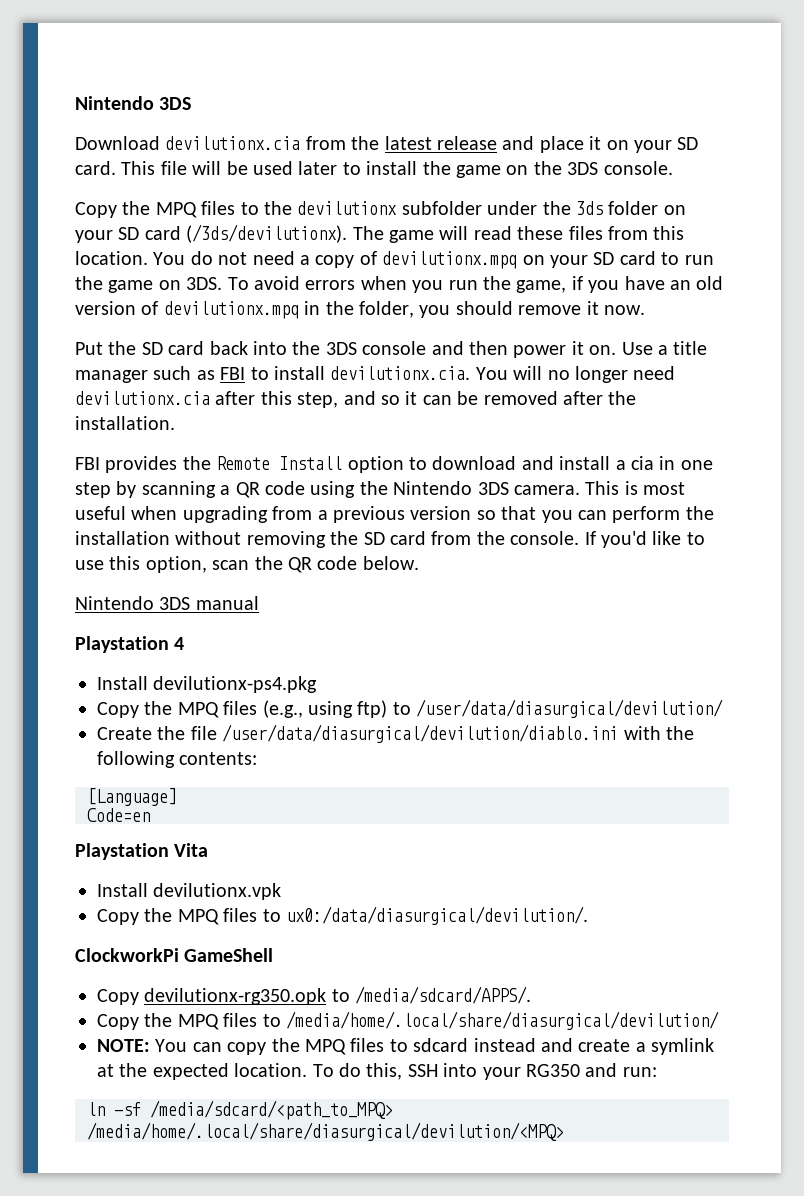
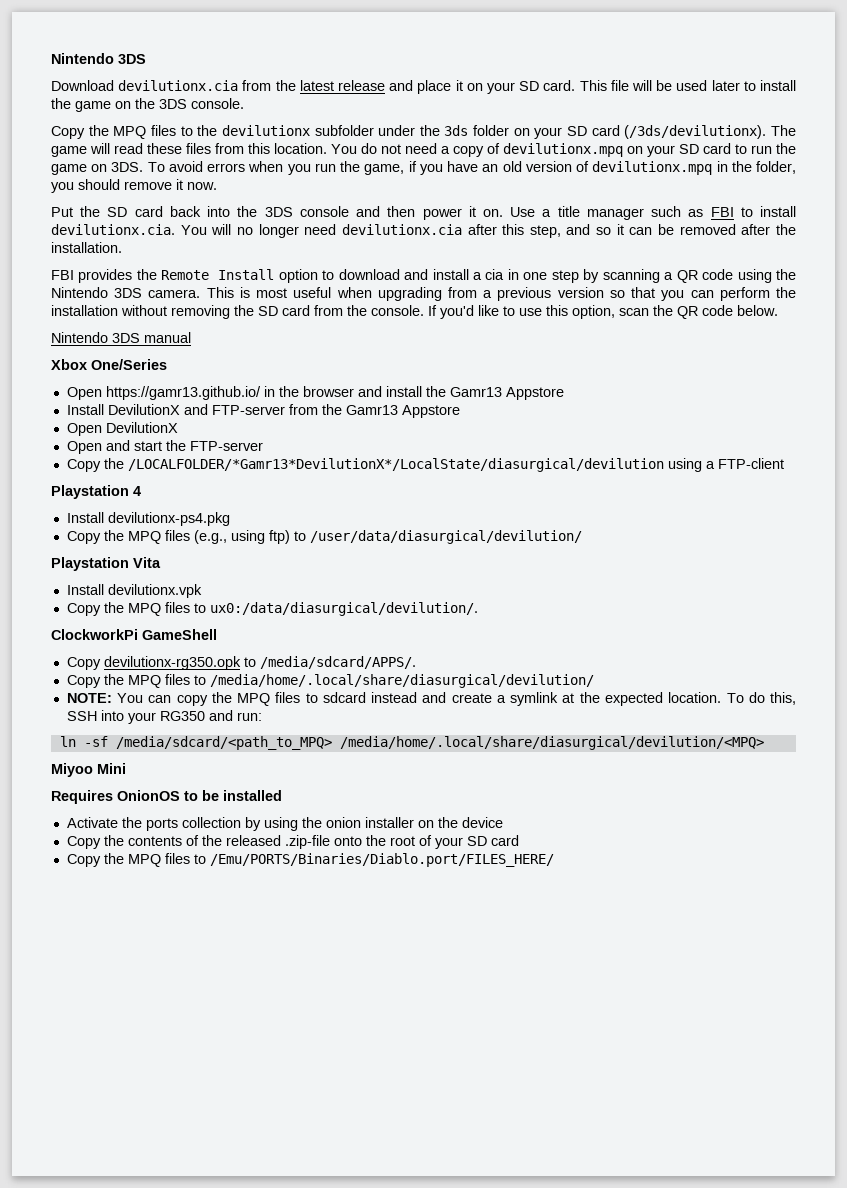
(259, 603) none -> [51,359,167,370] [66,386,564,400] [66,404,460,418] [66,422,178,436] [66,440,263,454] [66,458,784,472] // Xbox One/Series // Open https://gamr13.github.io/ in the browser and install the Gamr13 Appstore // Install DevilutionX and FTP-server from the Gamr13 Appstore // Open DevilutionX // Open and start the FTP-server // Copy the /LOCALFOLDER/*Gamr13*DevilutionX*/LocalState/diasurgical/devilution using a FTP-client
[97,724,694,743] [97,751,258,768] [87,788,177,806] [87,808,150,822] // Create the file /user/data/diasurgical/devilution/diablo.ini with the following contents: // [Language] // Code=en -> (582, 537) none
(564, 1131) none -> [51,763,126,777] [51,790,282,804] [66,817,503,831] [66,835,519,849] [66,853,554,867] // Miyoo Mini // Requires OnionOS to be installed // Activate the ports collection by using the onion installer on the device // Copy the contents of the released .zip-file onto the root of your SD card // Copy the MPQ files to /Emu/PORTS/Binaries/Diablo.port/FILES_HERE/

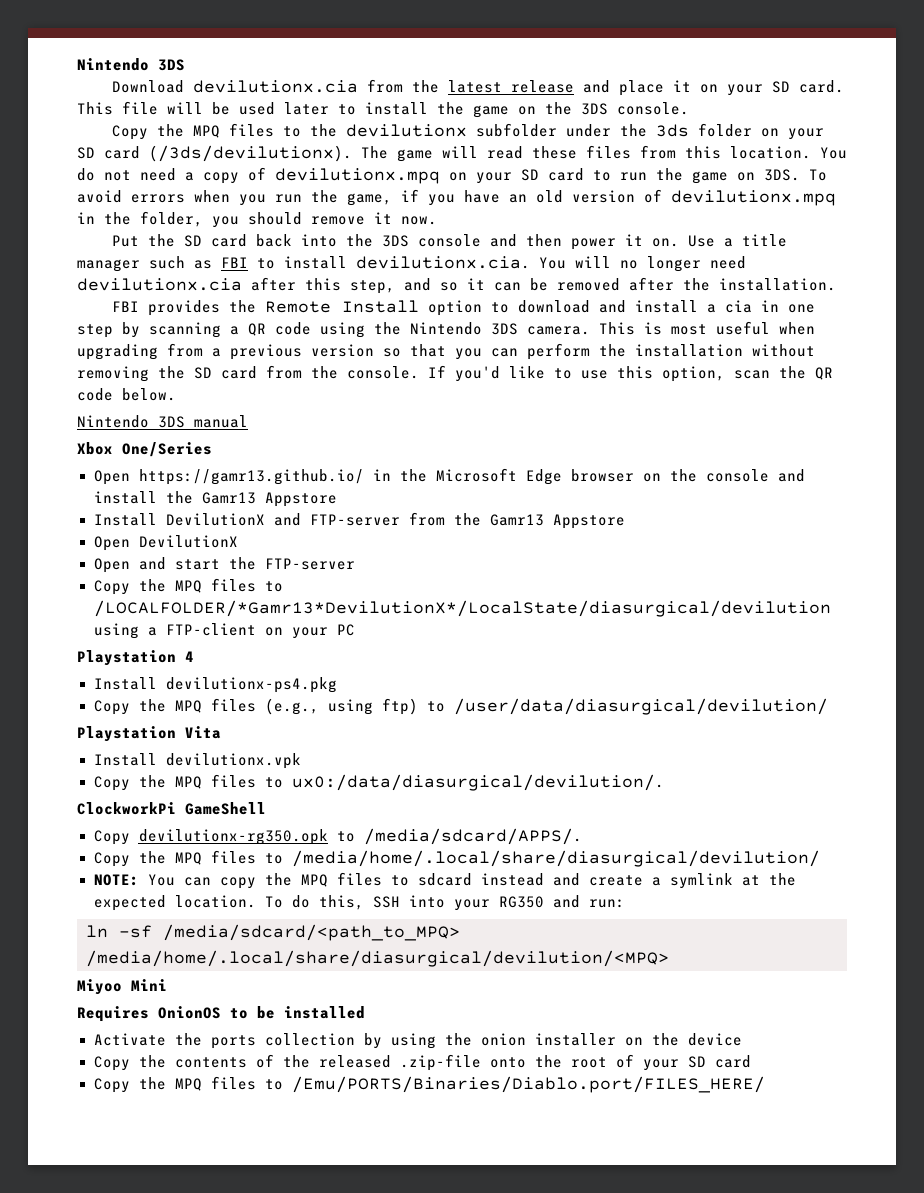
[302,386,354,397] browser -> [435,468,769,485] Microsoft Edge browser on the console
(124, 463) none -> [174,578,283,593] MPQ files to
(784, 463) none -> [264,624,355,639] on your PC

